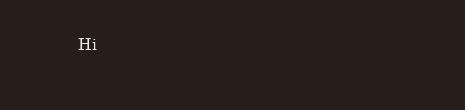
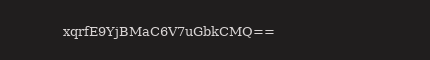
[78,38,97,50] Hi -> [63,26,275,39] xqrfE9YjBMaC6V7uGbkCMQ==

